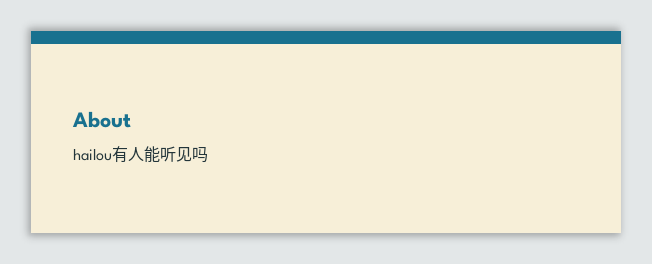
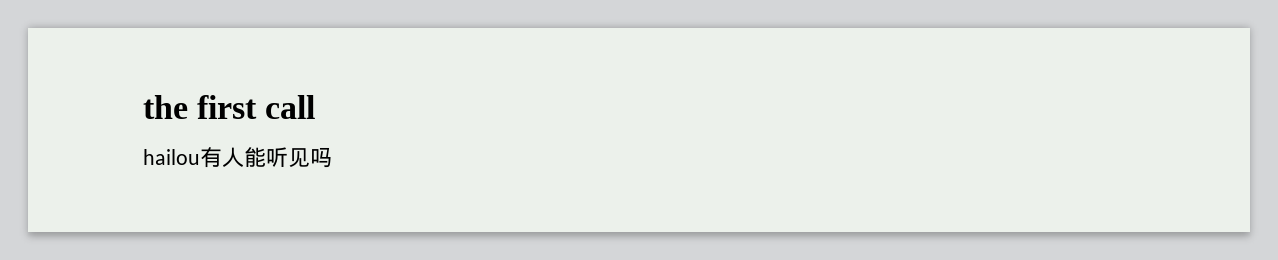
[72,111,131,128] About -> [143,95,316,119] the first call

